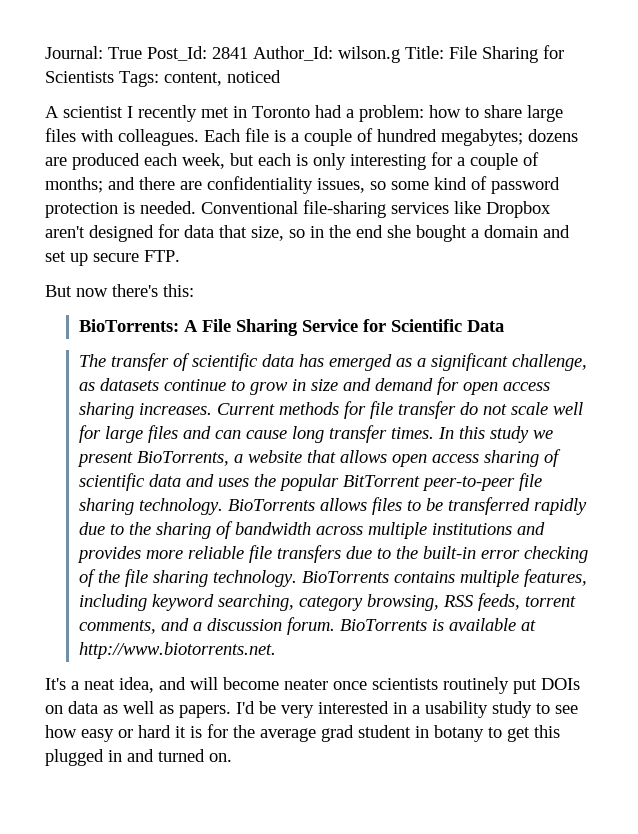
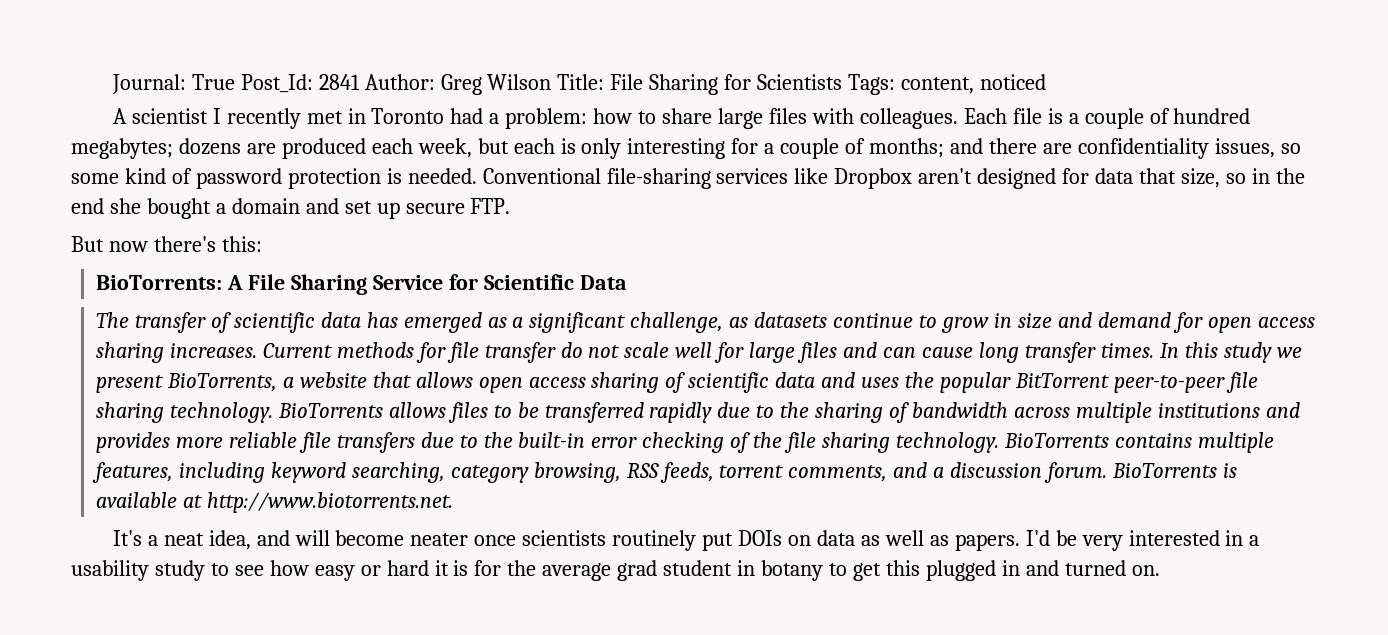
[253,46,400,63] Author_Id: wilson.g -> [364,74,552,95] Author: Greg Wilson

